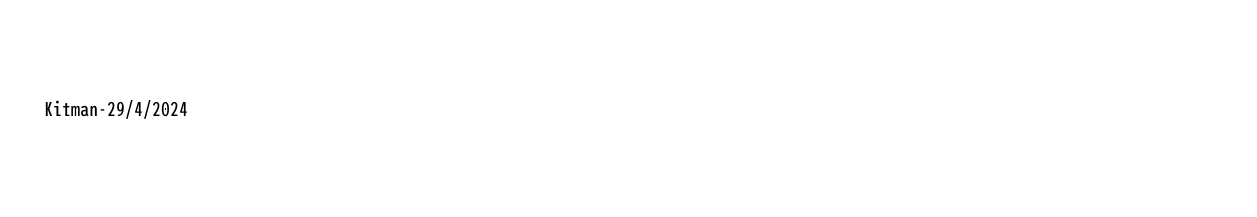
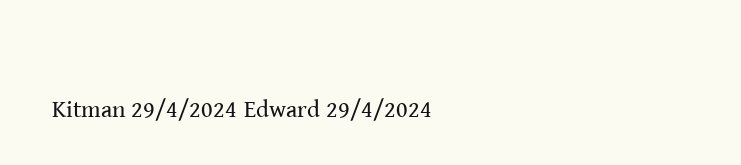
[44,100,188,119] Kitman-29/4/2024 -> [52,98,433,121] Kitman 29/4/2024 Edward 29/4/2024

